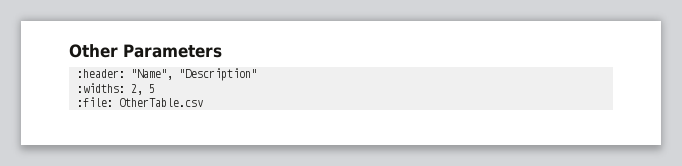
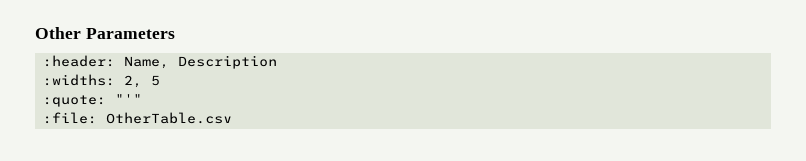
[130,68,257,81] "Name", "Description" -> [123,55,277,69] Name, Description
(155, 88) none -> [42,94,142,107] // :quote: "'"

